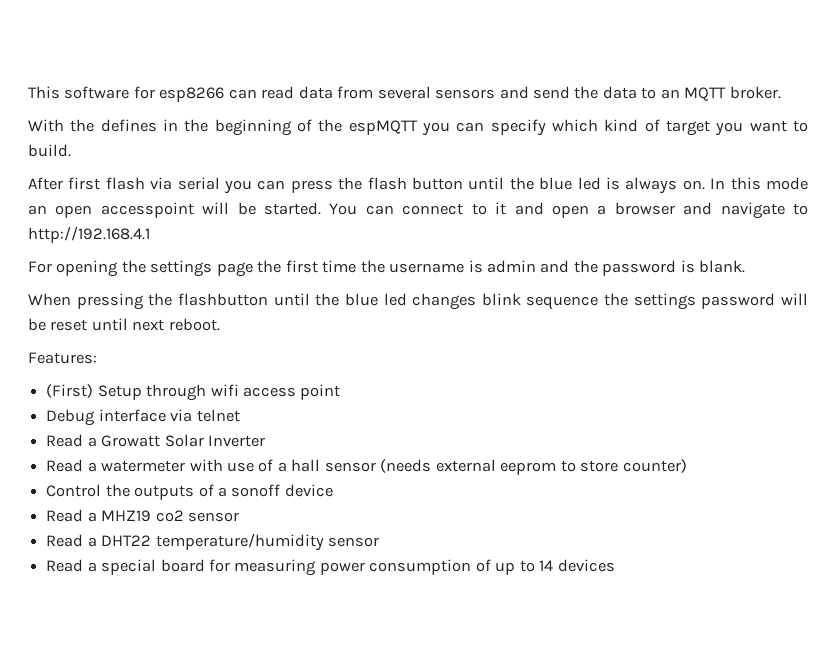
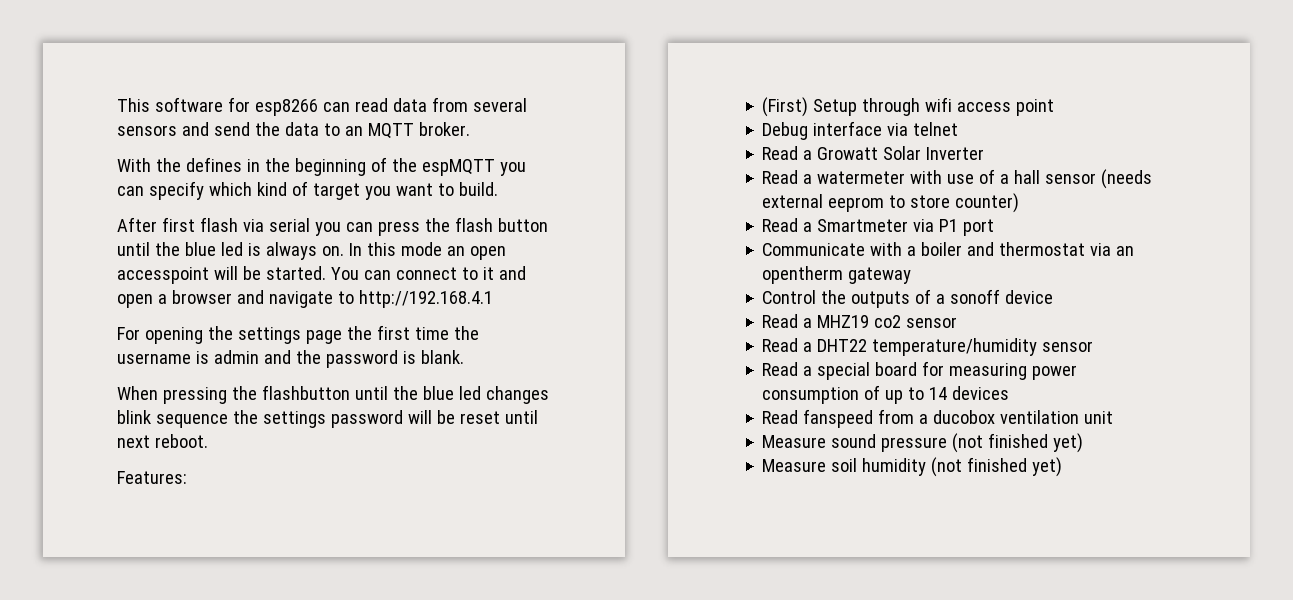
(687, 466) none -> [762,218,995,236] [762,242,1135,256] [762,266,912,284] // Read a Smartmeter via P1 port // Communicate with a boiler and thermostat via an opentherm gateway
(615, 565) none -> [762,409,1114,428] [762,433,1084,453] [762,457,1063,477] // Read fanspeed from a ducobox ventilation unit // Measure sound pressure (not finished yet) // Measure soil humidity (not finished yet)

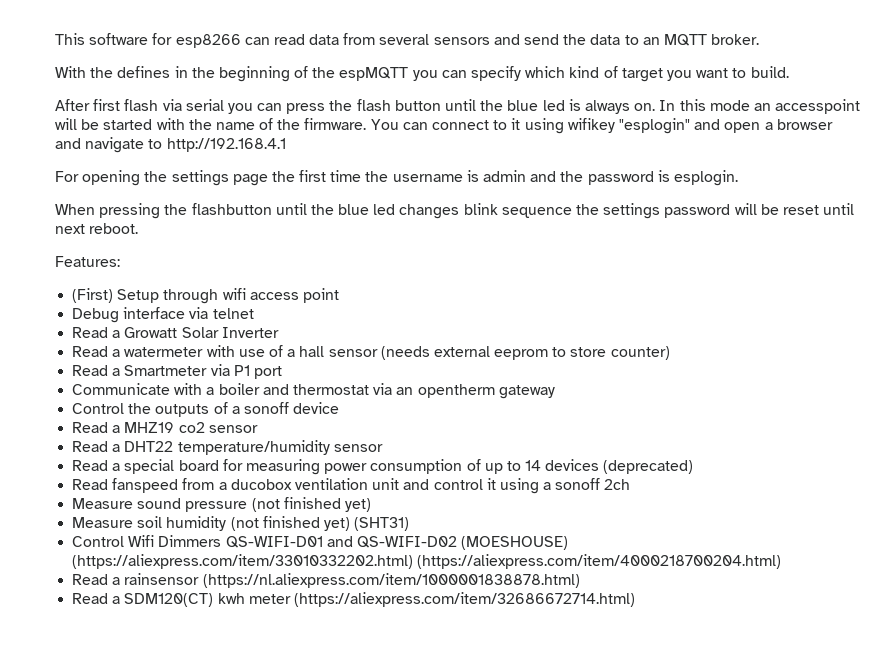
[469,246,506,260] open -> (771, 107) none
[265,266,326,280] started. -> [103,118,367,130] started with the name of the firmware.
(494, 273) none -> [524,118,690,134] using wifikey "esplogin"
[420,350,464,364] blank. -> [673,170,738,186] esplogin.
(1010, 393) none -> [603,460,694,474] (deprecated)
(1114, 417) none -> [403,478,631,494] and control it using a sonoff 2ch
(1063, 467) none -> [354,517,410,531] [72,535,569,550] [72,554,782,569] [72,573,580,588] [72,592,635,607] (SHT31) // Control Wifi Dimmers QS-WIFI-D01 and QS-WIFI-D02 (MOESHOUSE) (https://aliexpress.com/item/33010332202.html) (https://aliexpress.com/item/4000218700204.html) // Read a rainsensor (https://nl.aliexpress.com/item/1000001838878.html) // Read a SDM120(CT) kwh meter (https://aliexpress.com/item/32686672714.html)

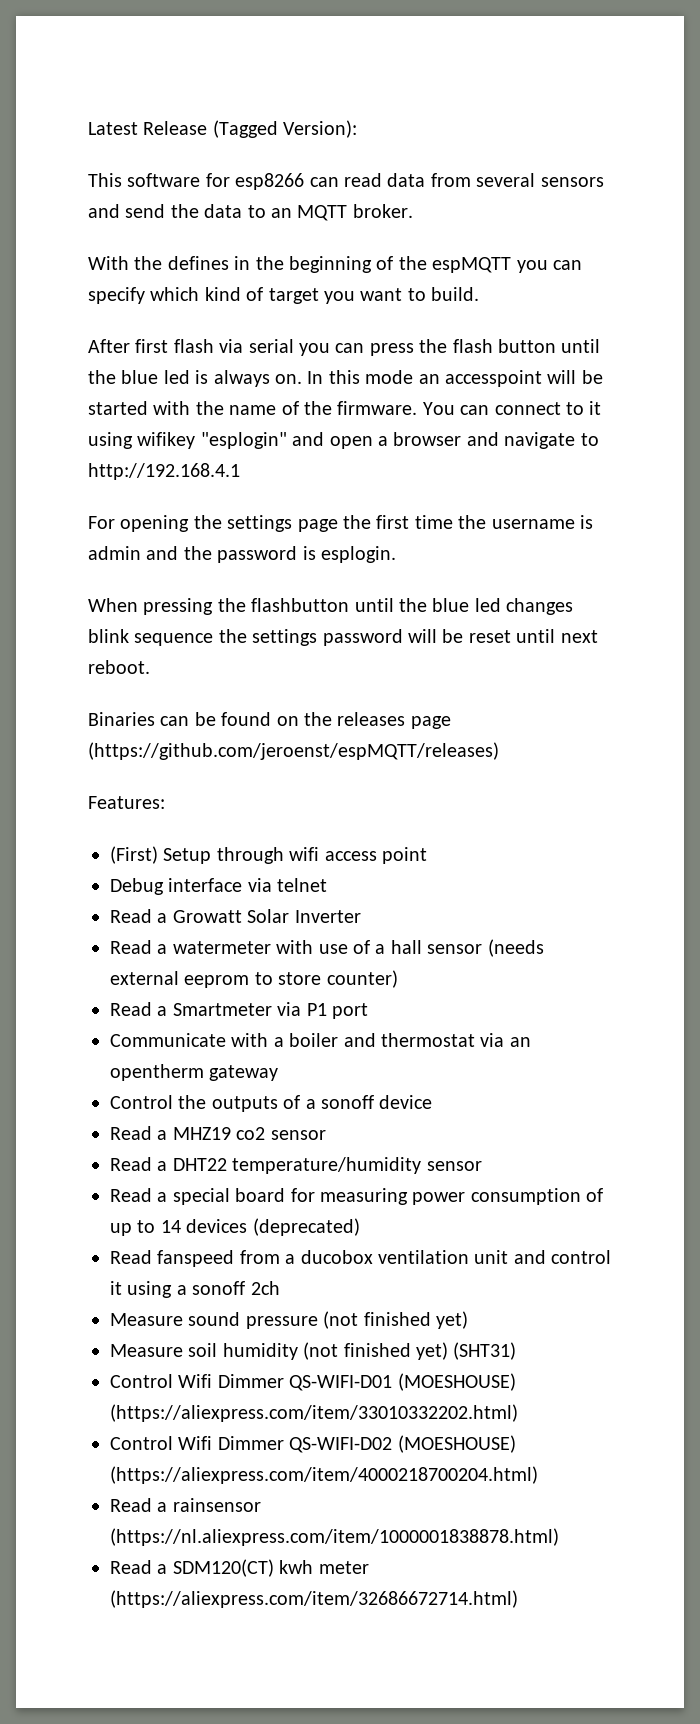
(55, 39) none -> [88,120,358,138] Latest Release (Tagged Version): //
(139, 228) none -> [88,712,451,729] [88,742,499,760] // Binaries can be found on the releases page (https://github.com/jeroenst/espMQTT/releases)
[158,535,353,548] Dimmers QS-WIFI-D01 and -> [217,1373,516,1391] [110,1404,518,1422] [110,1436,284,1450] Dimmer QS-WIFI-D01 (MOESHOUSE) (https://aliexpress.com/item/33010332202.html) // Control Wifi Dimmer
[72,554,414,569] (https://aliexpress.com/item/33010332202.html) -> (516, 1444) none

